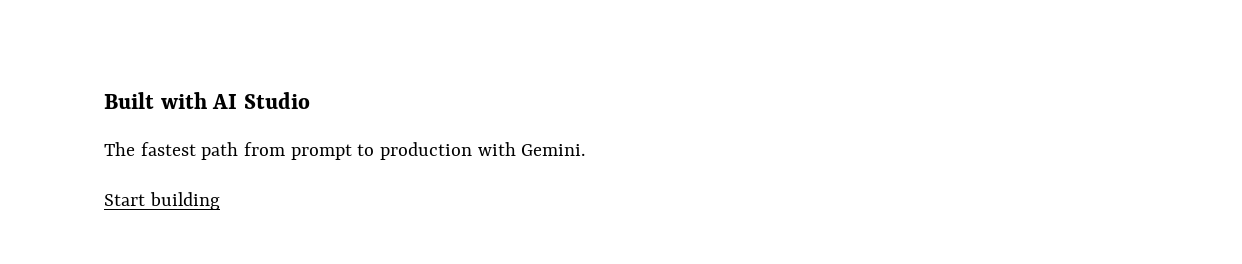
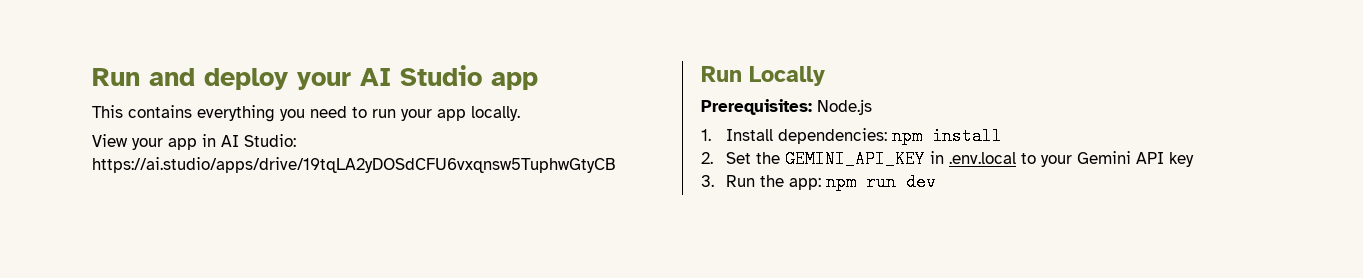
[104,92,310,109] [104,142,586,160] [104,192,220,210] Built with AI Studio // The fastest path from prompt to production with Gemini. // Start building -> [92,65,538,90] [92,105,520,122] [92,134,296,150] [92,157,616,173] [701,66,825,86] [701,99,872,115] [701,127,1002,145] [701,150,1194,168] [701,173,936,191] Run and deploy your AI Studio app // This contains everything you need to run your app locally. // View your app in AI Studio: https://ai.studio/apps/drive/19tqLA2yDOSdCFU6vxqnsw5TuphwGtyCB // Run Locally // Prerequisites: Node.js // 1. Install dependencies: npm install // 2. Set the GEMINI_API_KEY in .env.local to your Gemini API key // 3. Run the app: npm run dev

